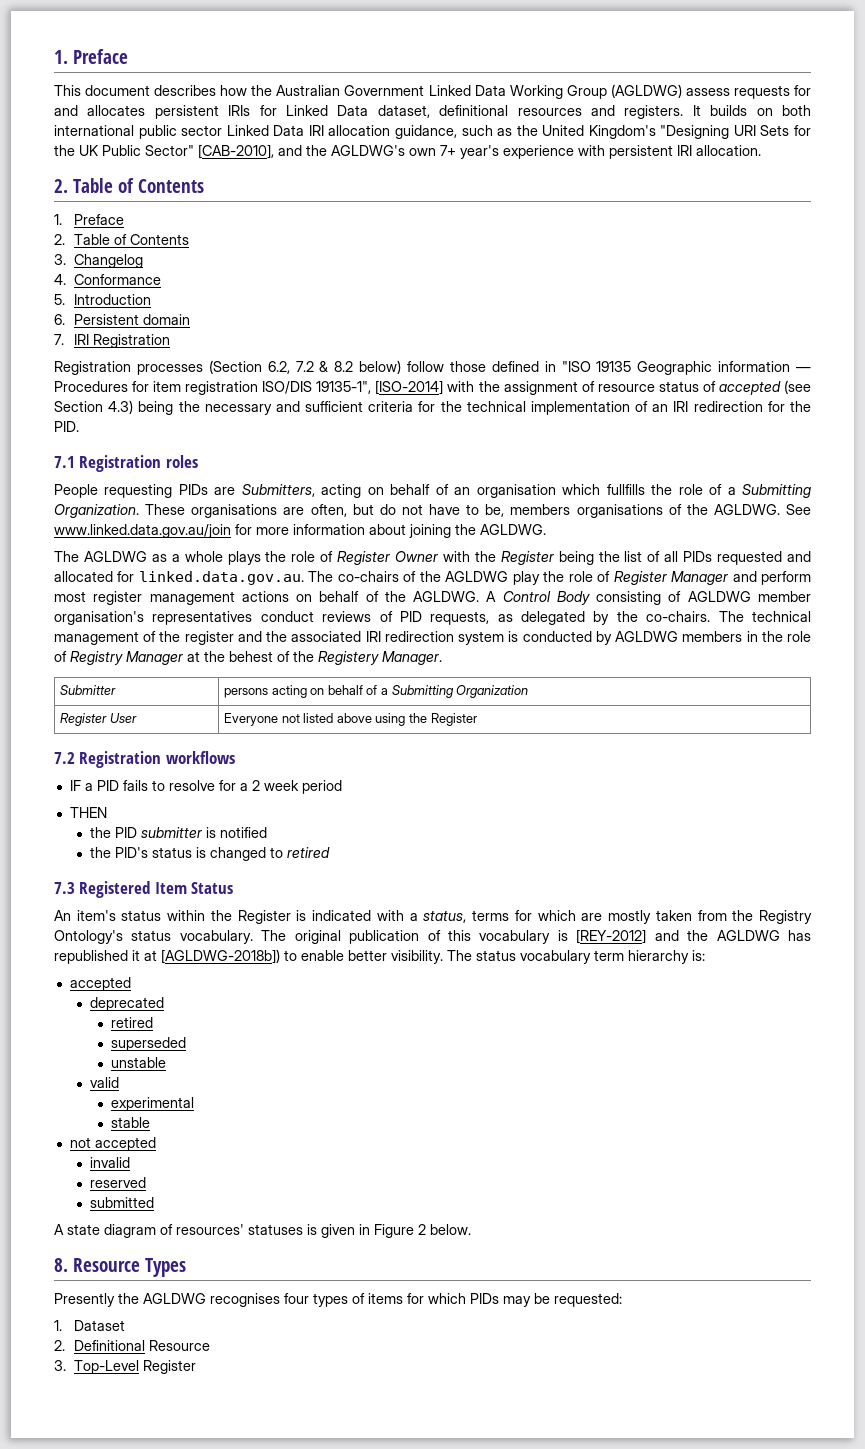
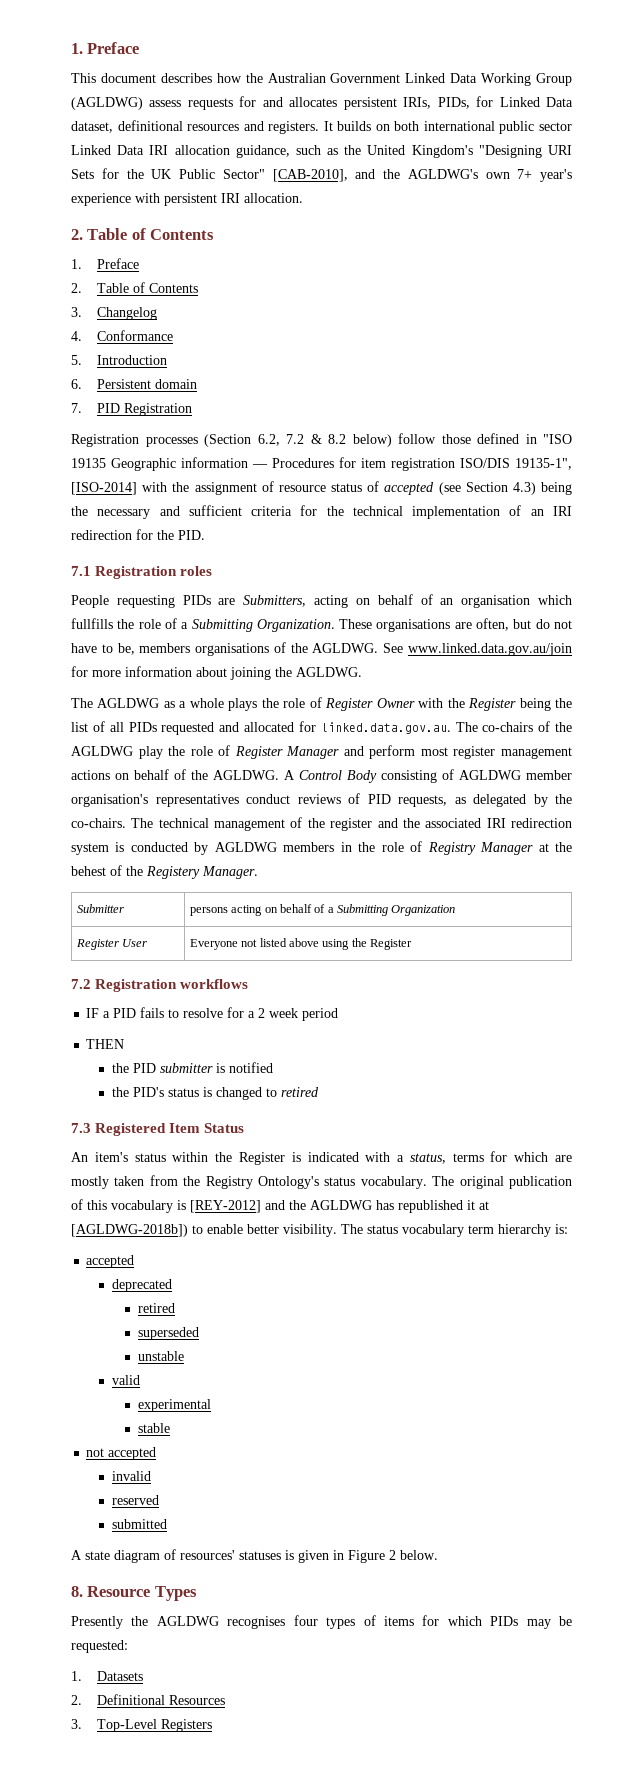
[228,105,251,116] IRIs -> [403,97,470,109] IRIs, PIDs,
[74,334,90,345] IRI -> [96,403,120,413] PID
[74,1320,126,1331] Dataset -> [96,1671,143,1681] Datasets
[149,1340,211,1351] Resource -> [168,1695,225,1705] Resources
[143,1360,197,1374] Register -> [160,1719,212,1732] Registers

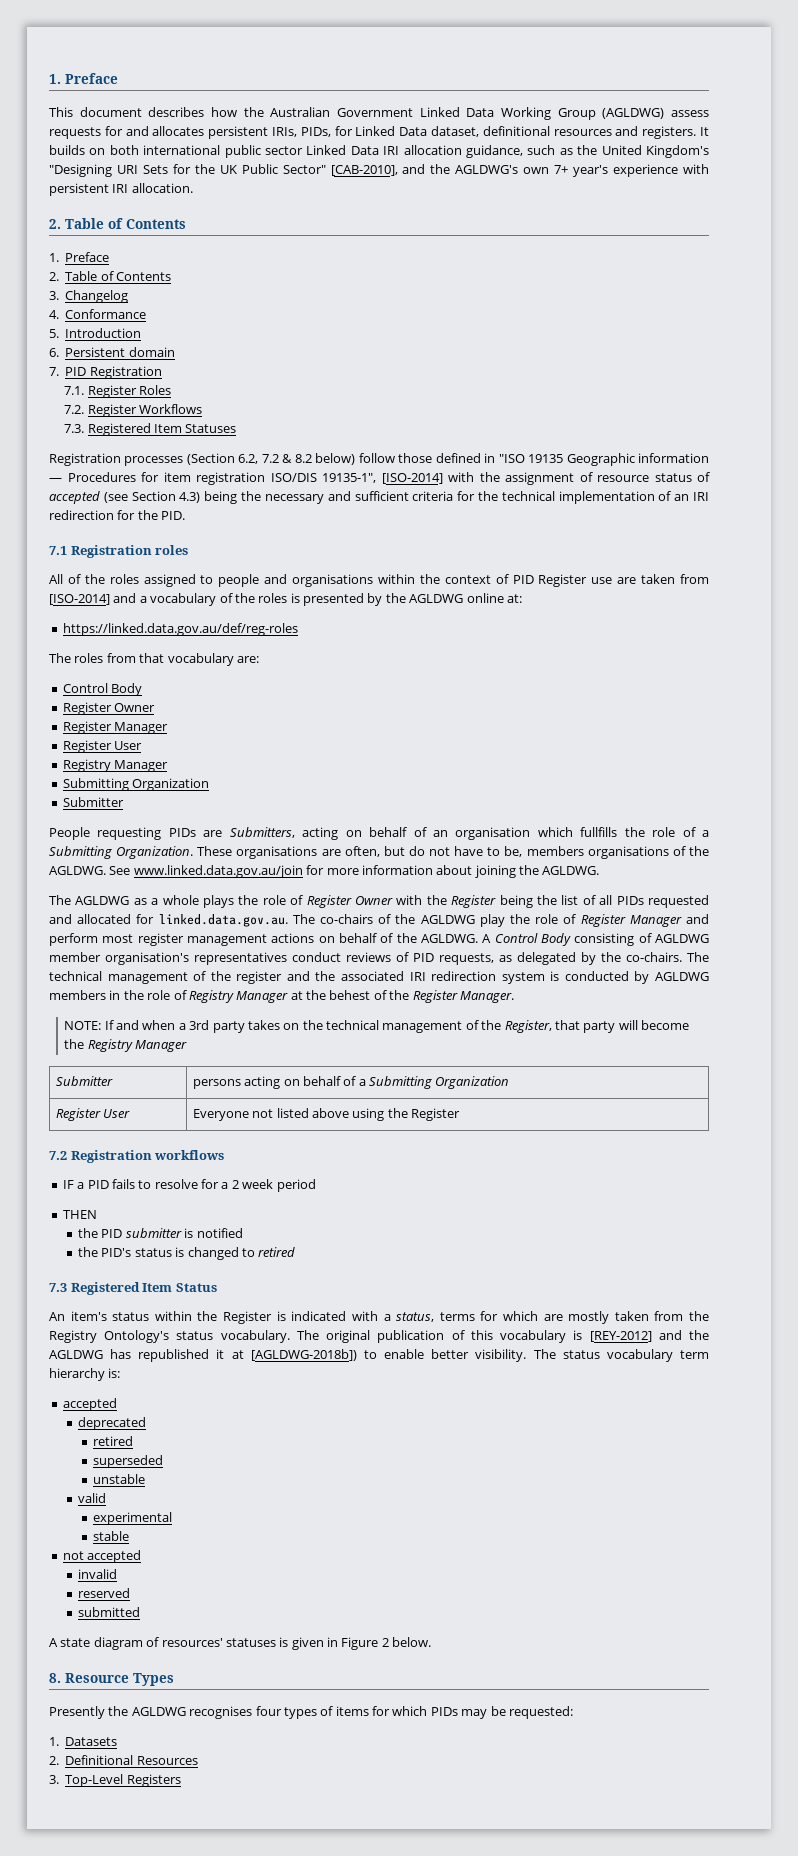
(192, 409) none -> [64,385,172,398] [64,404,203,417] [64,423,237,436] // 7.1. Register Roles // 7.2. Register Workflows // 7.3. Registered Item Statuses
(213, 571) none -> [49,574,710,587] [49,593,522,606] [62,623,298,636] [49,653,259,666] [62,683,143,696] [62,702,156,715] [62,721,169,734] [62,740,143,753] [62,759,169,772] [62,778,210,791] [62,797,124,807] // All of the roles assigned to people and organisations within the context of PID Register use are taken from [ISO-2014] and a vocabulary of the roles is presented by the AGLDWG online at: // https://linked.data.gov.au/def/reg-roles // The roles from that vocabulary are: // Control Body // Register Owner // Register Manager // Register User // Registry Manager // Submitting Organization // Submitter
[146,866,200,879] Registery -> [412,990,458,1003] Register
(258, 872) none -> [64,1020,690,1033] [64,1039,188,1052] // NOTE: If and when a 3rd party takes on the technical management of the Register, that party will become the Registry Manager

